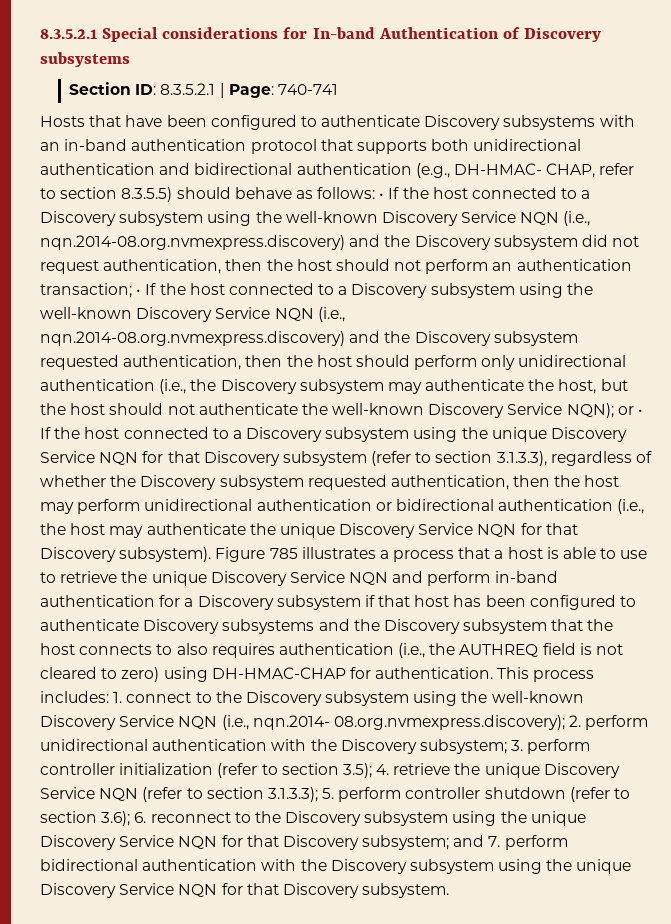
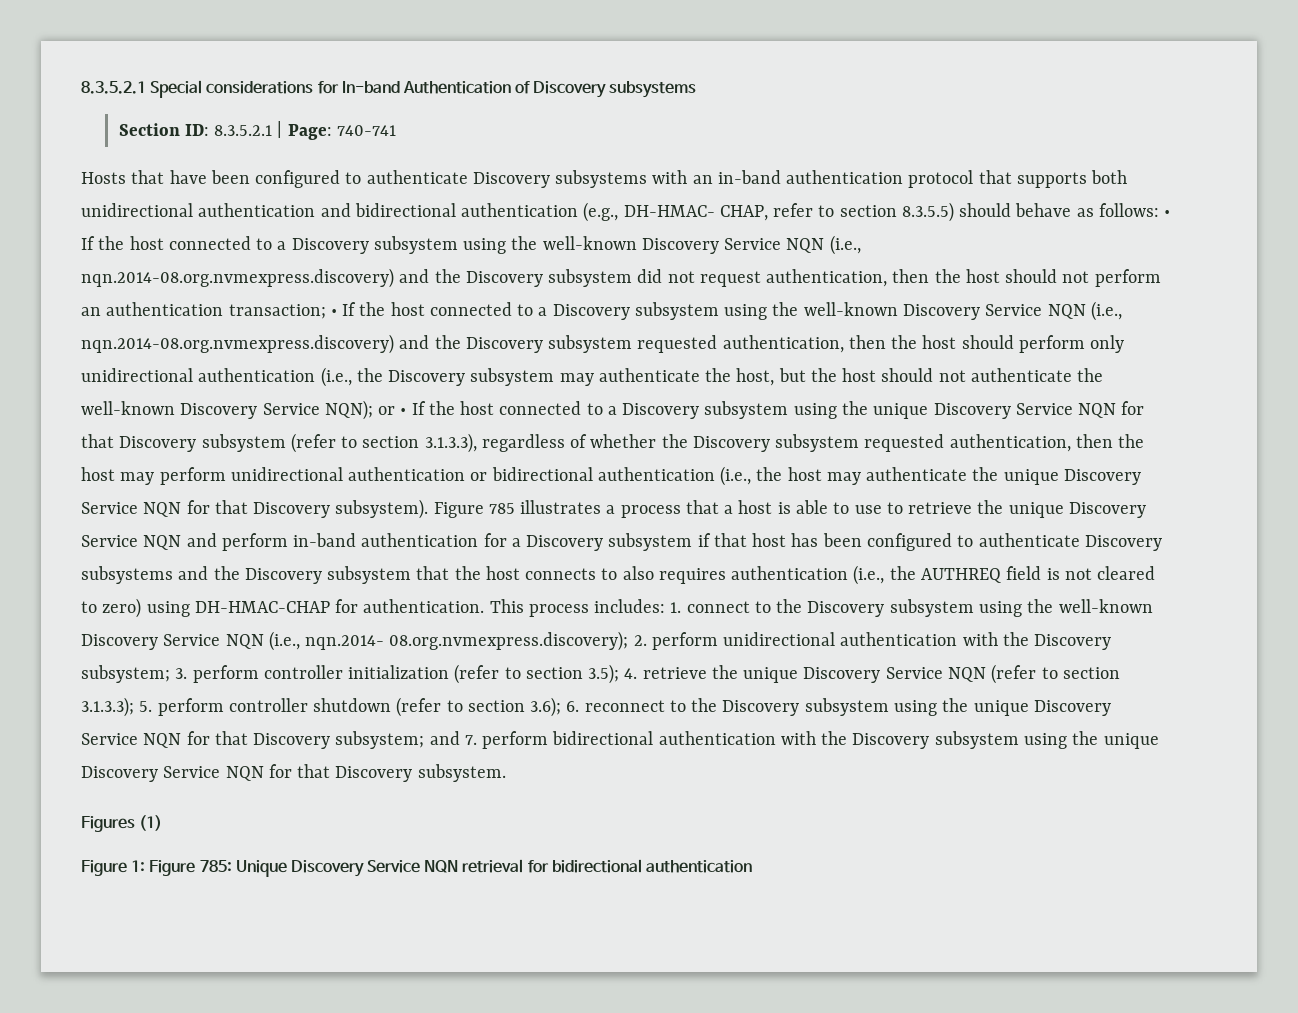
(450, 890) none -> [81,815,163,832] [81,859,753,877] // Figures (1) // Figure 1: Figure 785: Unique Discovery Service NQN retrieval for bidirectional authentication

